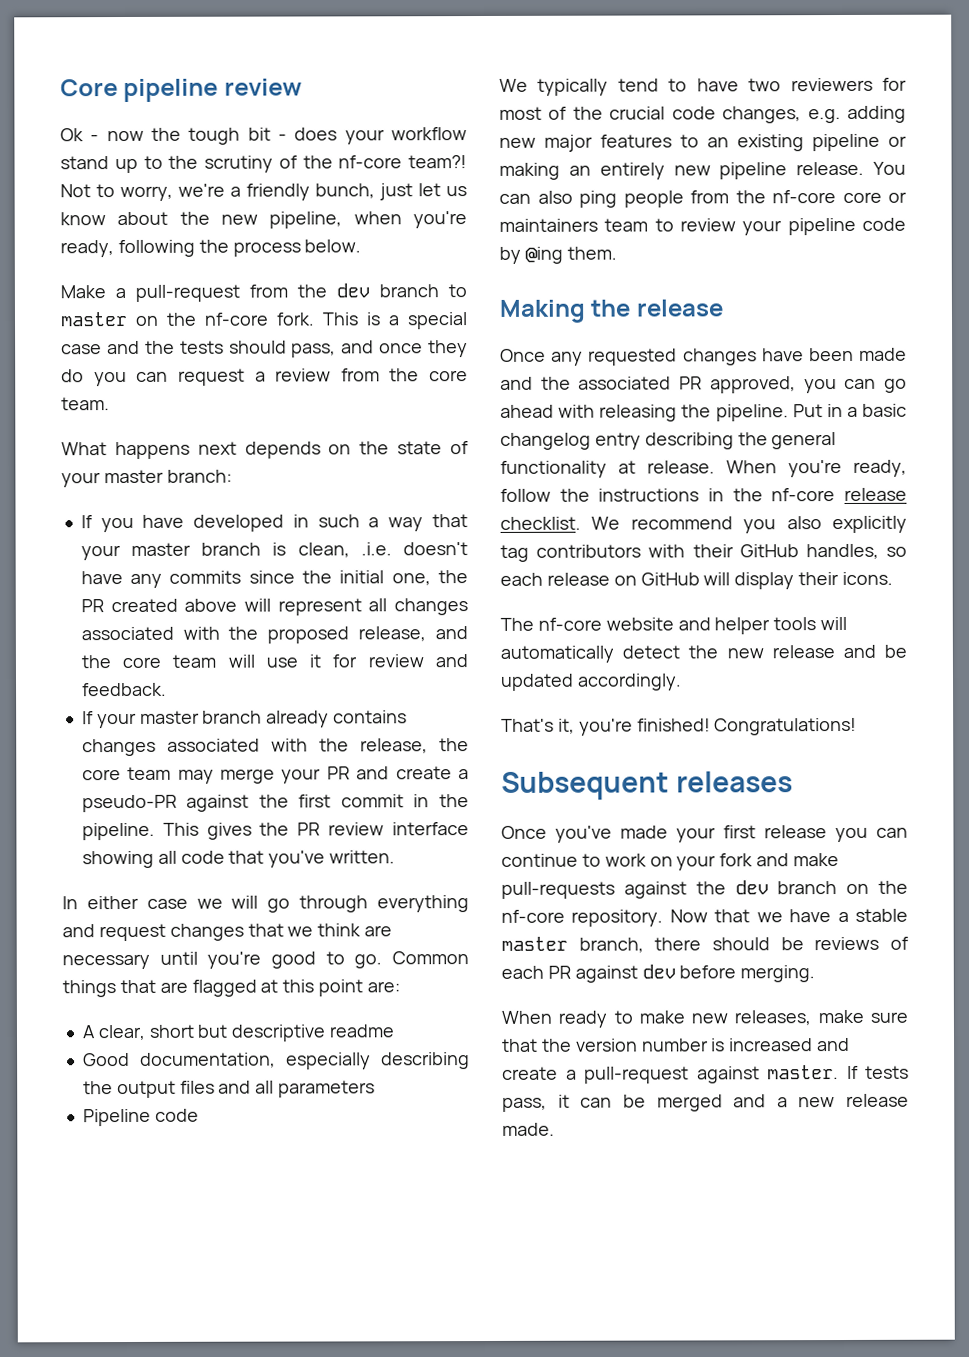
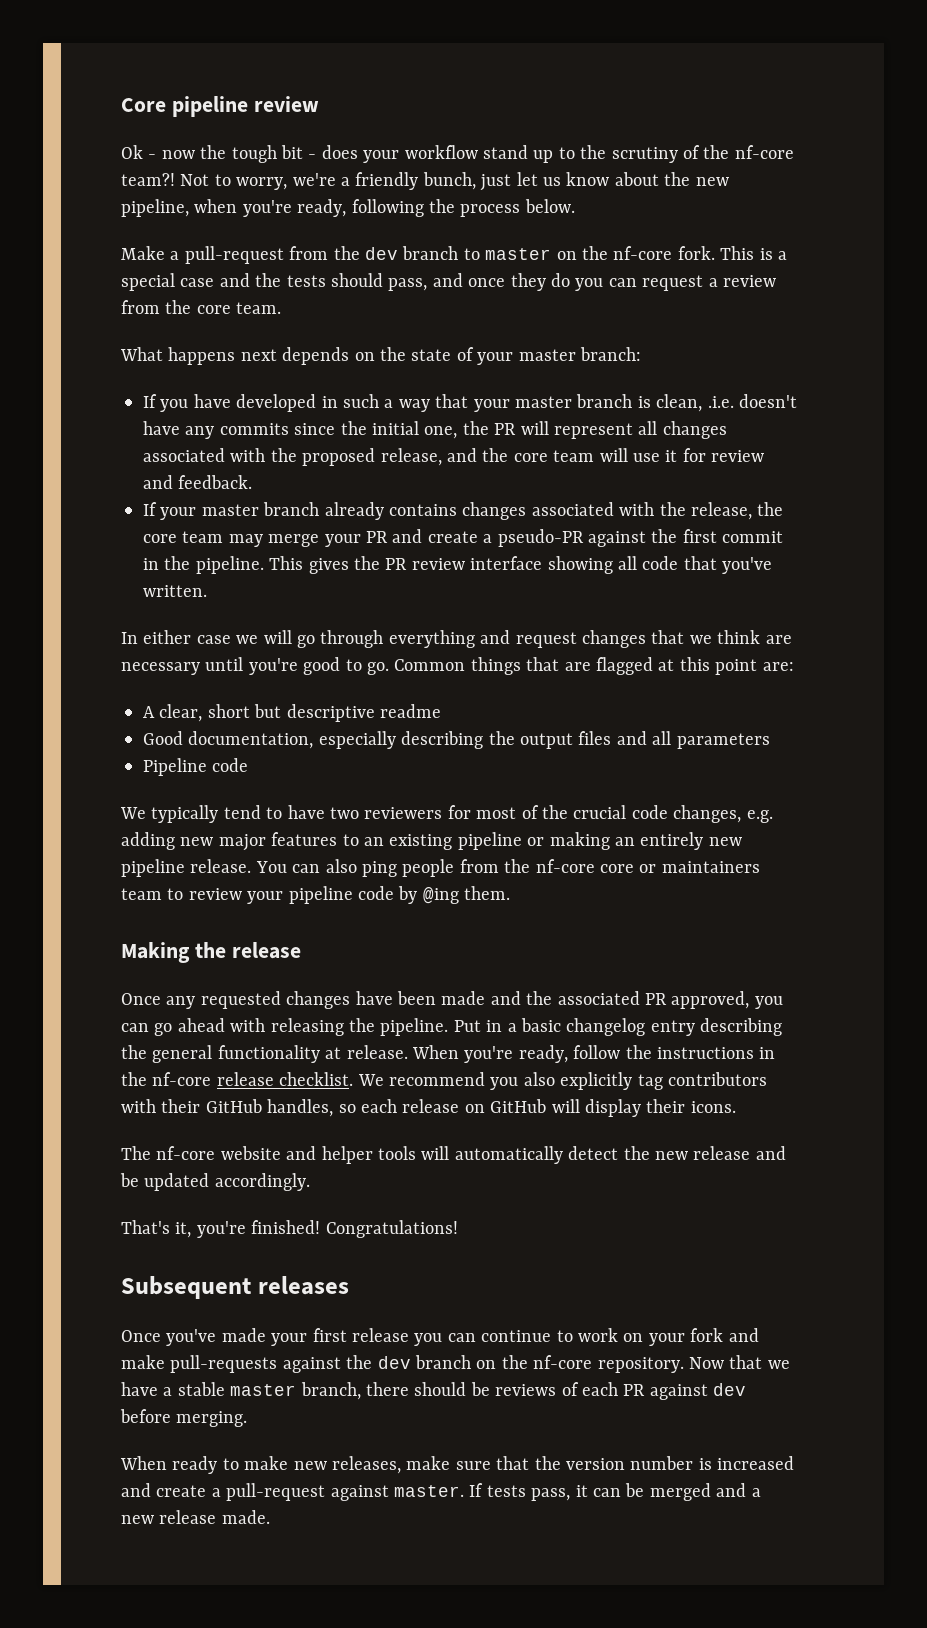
[110,598,238,613] created above -> (517, 429) none

